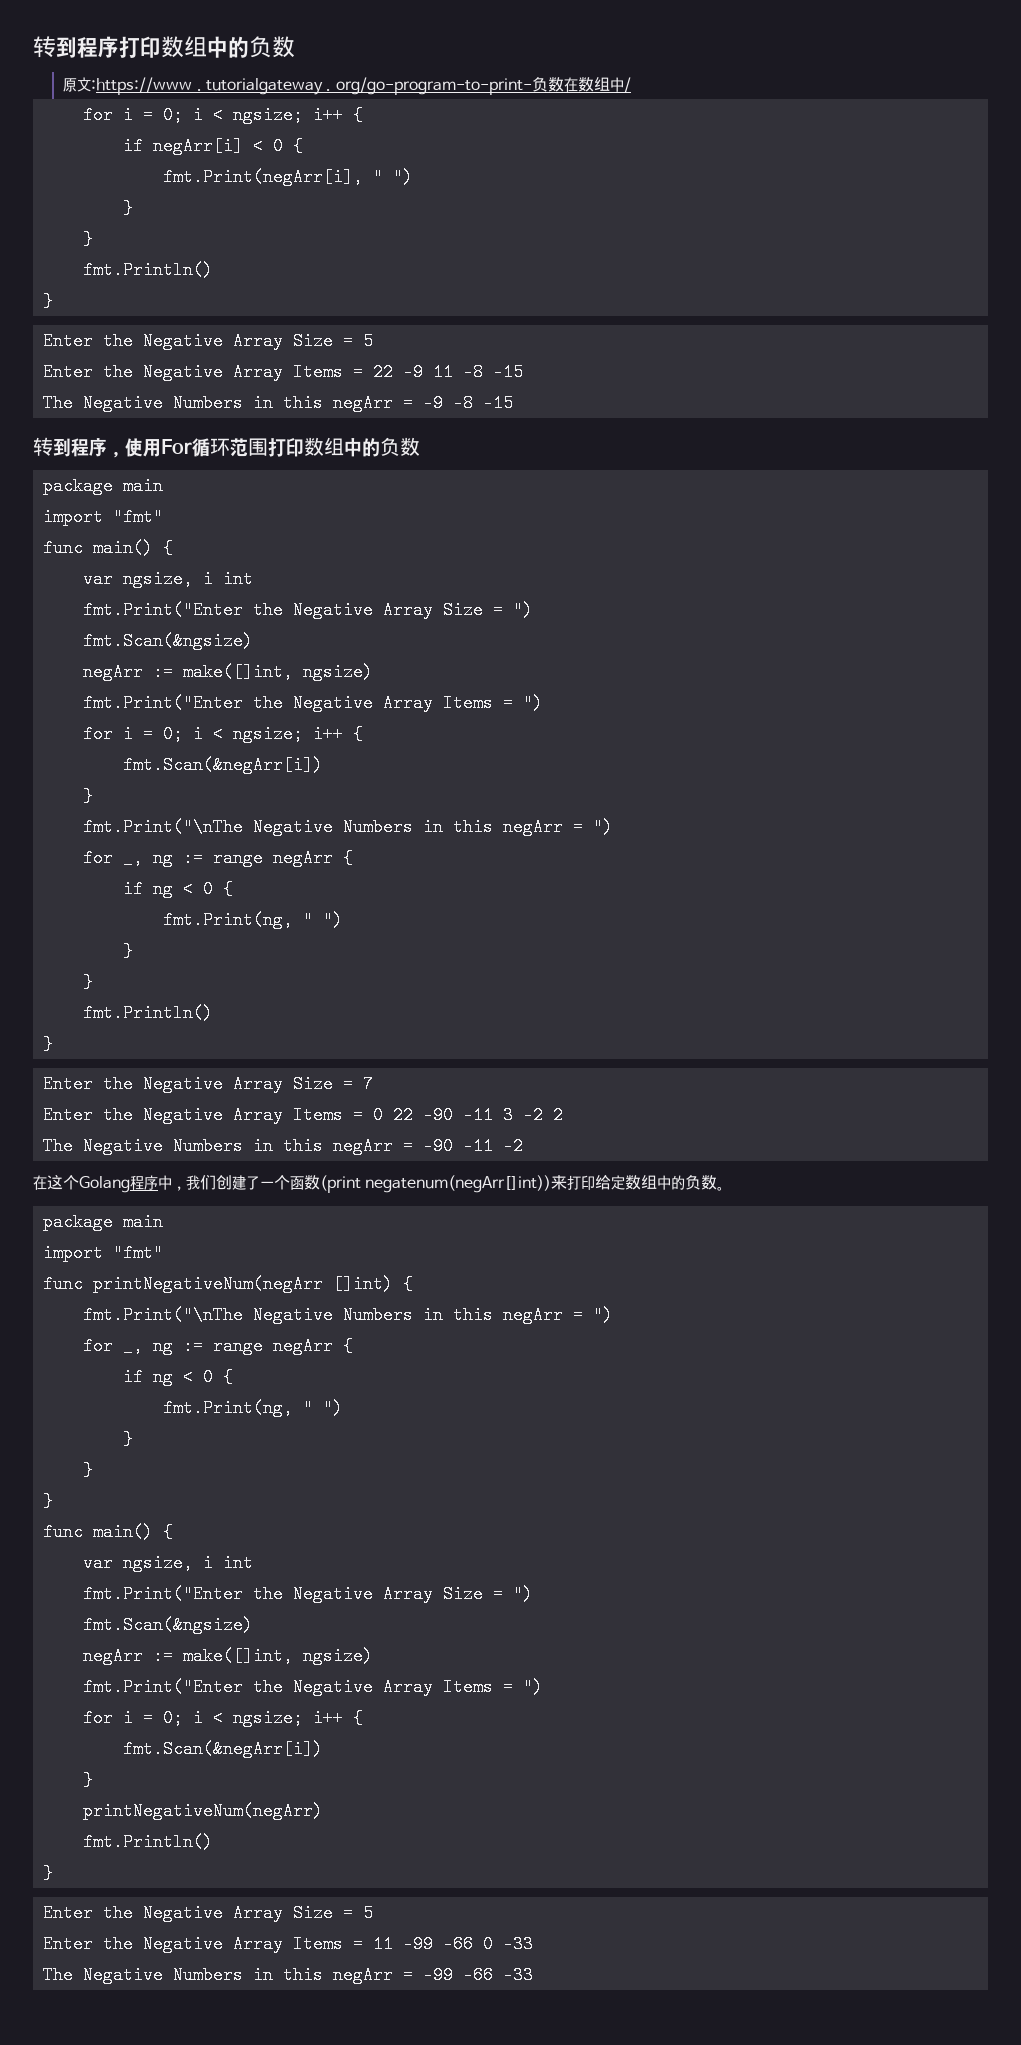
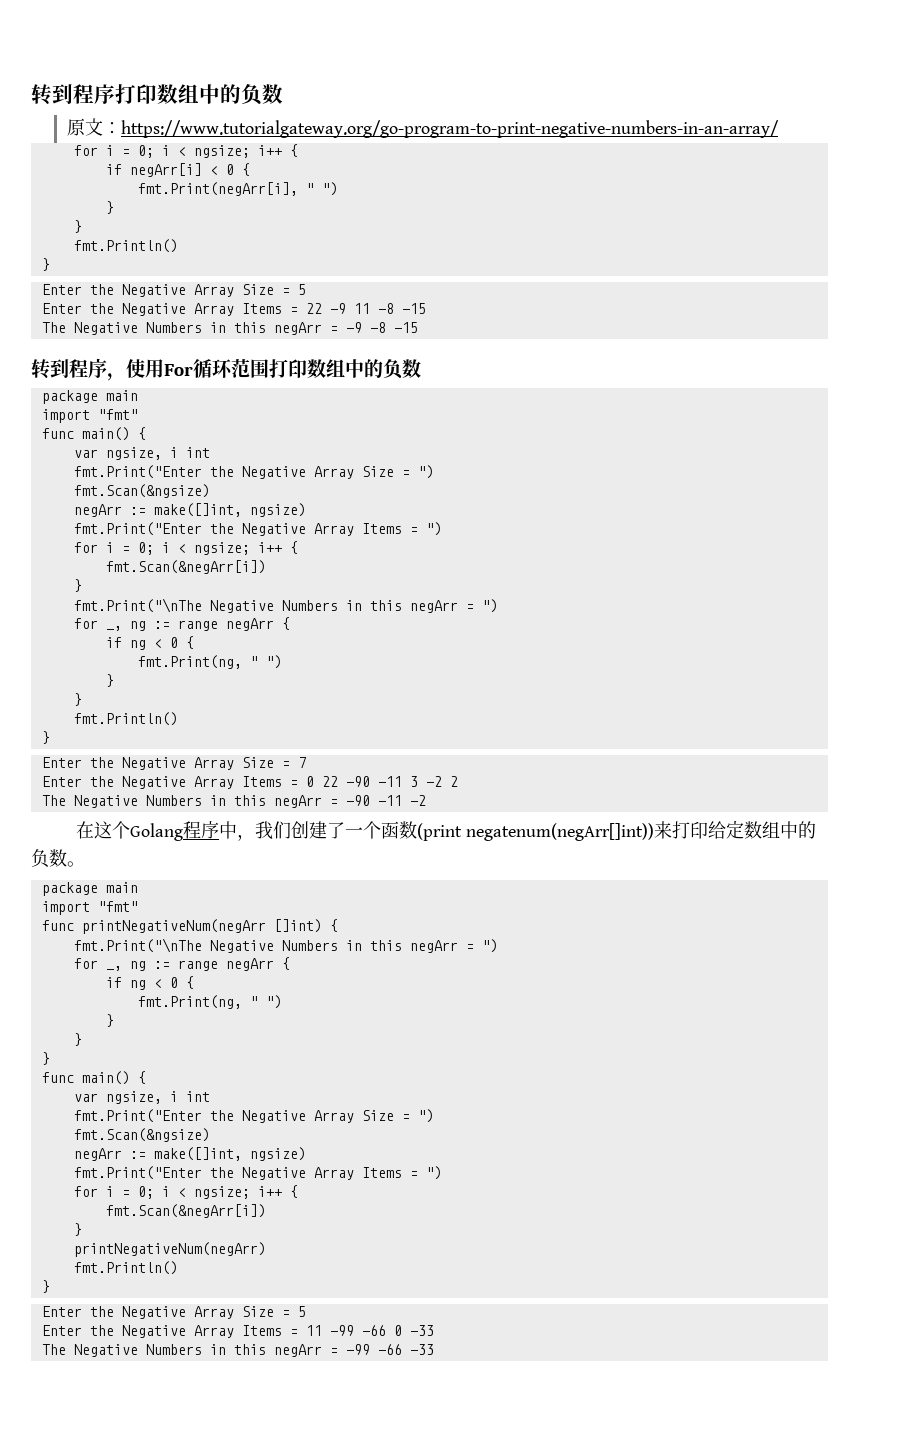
[91,77,631,95] :https://www . tutorialgateway . org/go-program-to-print-负数在数组中/ -> [102,120,779,138] ：https://www.tutorialgateway.org/go-program-to-print-negative-numbers-in-an-array/

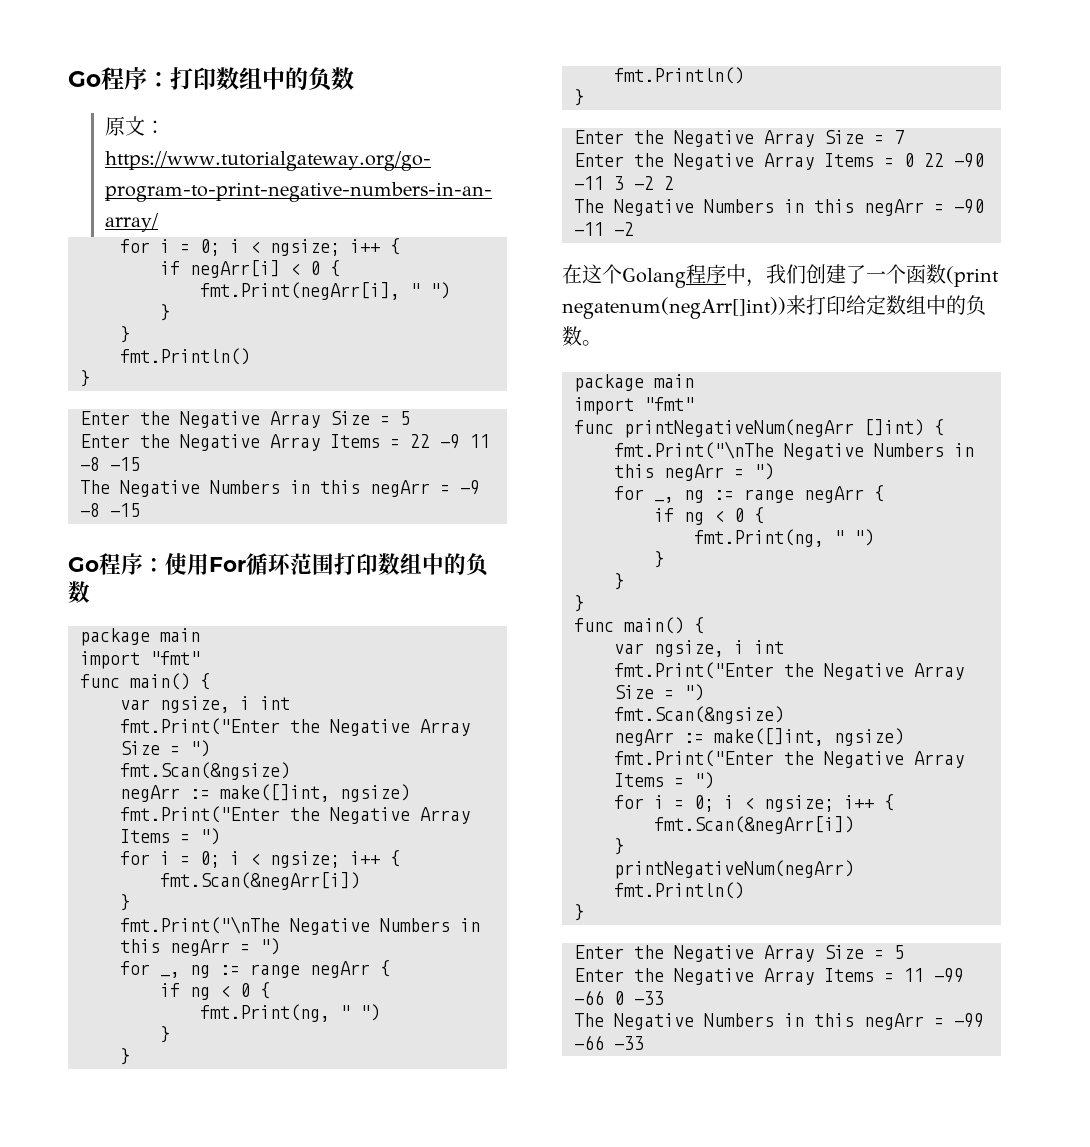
[31,84,115,105] 转到程序 -> [68,67,170,90] Go程序：
[31,358,126,381] 转到程序， -> [68,553,165,575] Go程序：

